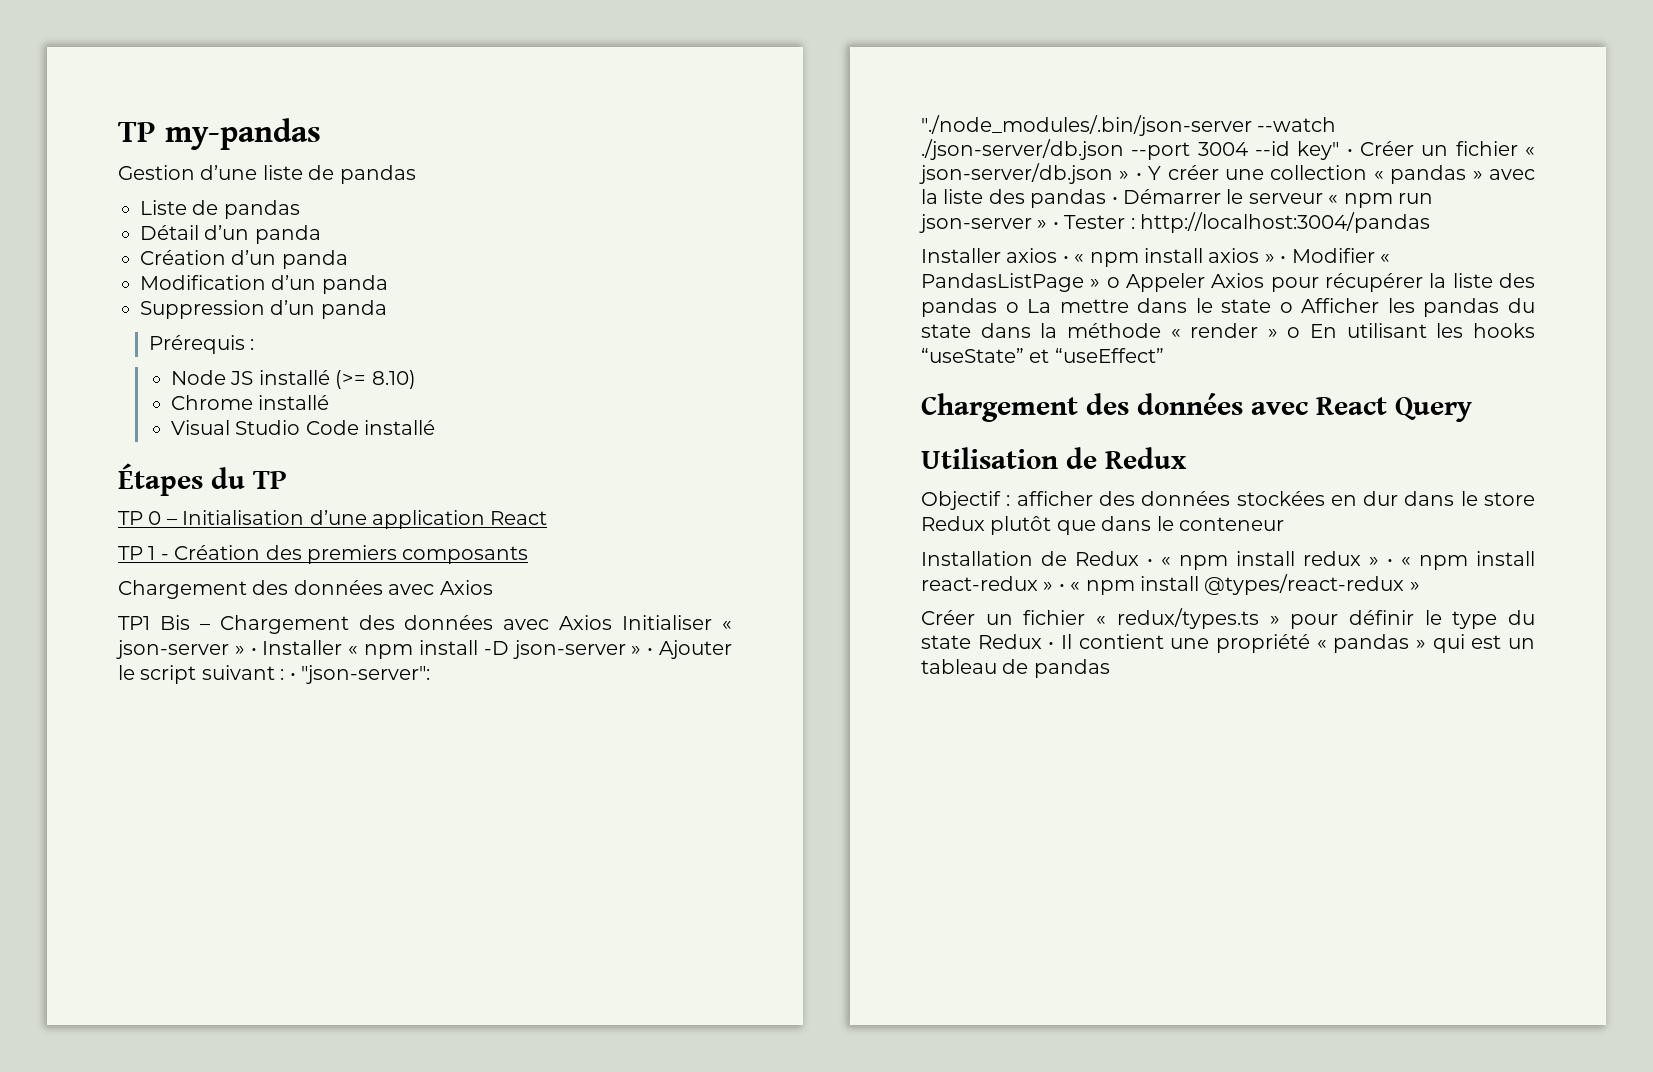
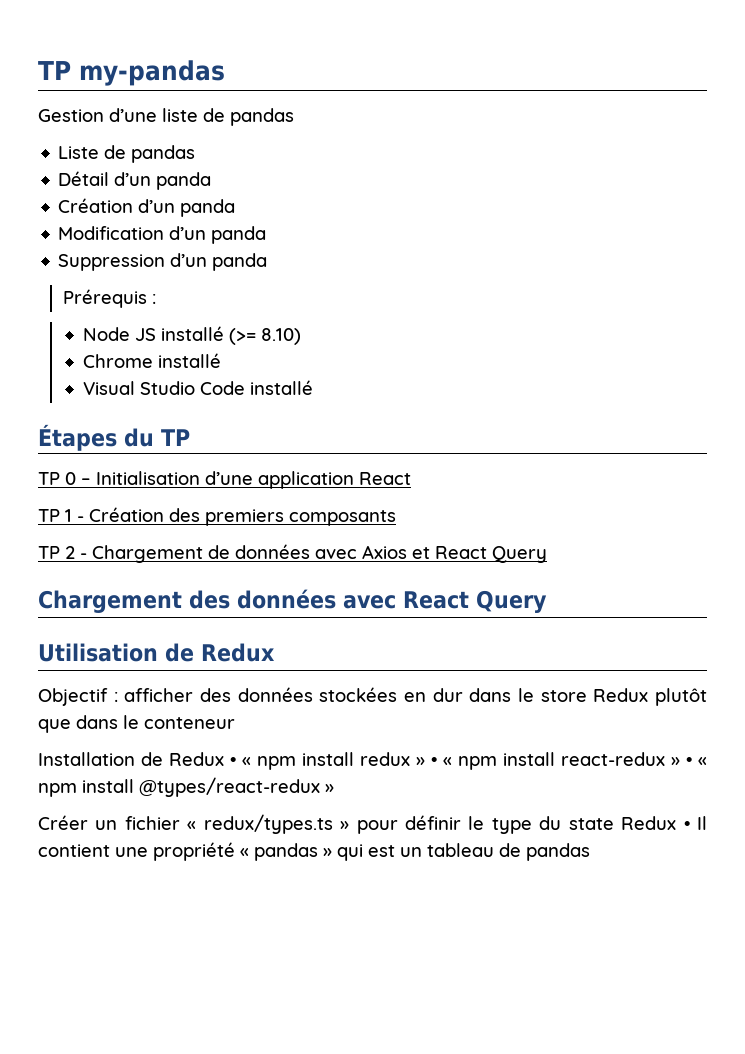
[118,580,493,599] [118,615,733,634] [116,640,733,659] [118,665,430,684] [921,115,1337,136] [921,139,1535,160] [919,163,1535,184] [921,189,1433,208] [919,212,1430,233] [921,248,1390,267] [921,273,1535,292] [921,298,1535,317] [921,323,1535,338] [921,348,1164,363] Chargement des données avec Axios // TP1 Bis – Chargement des données avec Axios Initialiser « json-server » • Installer « npm install -D json-server » • Ajouter le script suivant : • "json-server": "./node_modules/.bin/json-server --watch ./json-server/db.json --port 3004 --id key" • Créer un fichier « json-server/db.json » • Y créer une collection « pandas » avec la liste des pandas • Démarrer le serveur « npm run json-server » • Tester : http://localhost:3004/pandas // Installer axios • « npm install axios » • Modifier « PandasListPage » o Appeler Axios pour récupérer la liste des pandas o La mettre dans le state o Afficher les pandas du state dans la méthode « render » o En utilisant les hooks “useState” et “useEffect” -> [38,544,547,563] TP 2 - Chargement de données avec Axios et React Query

